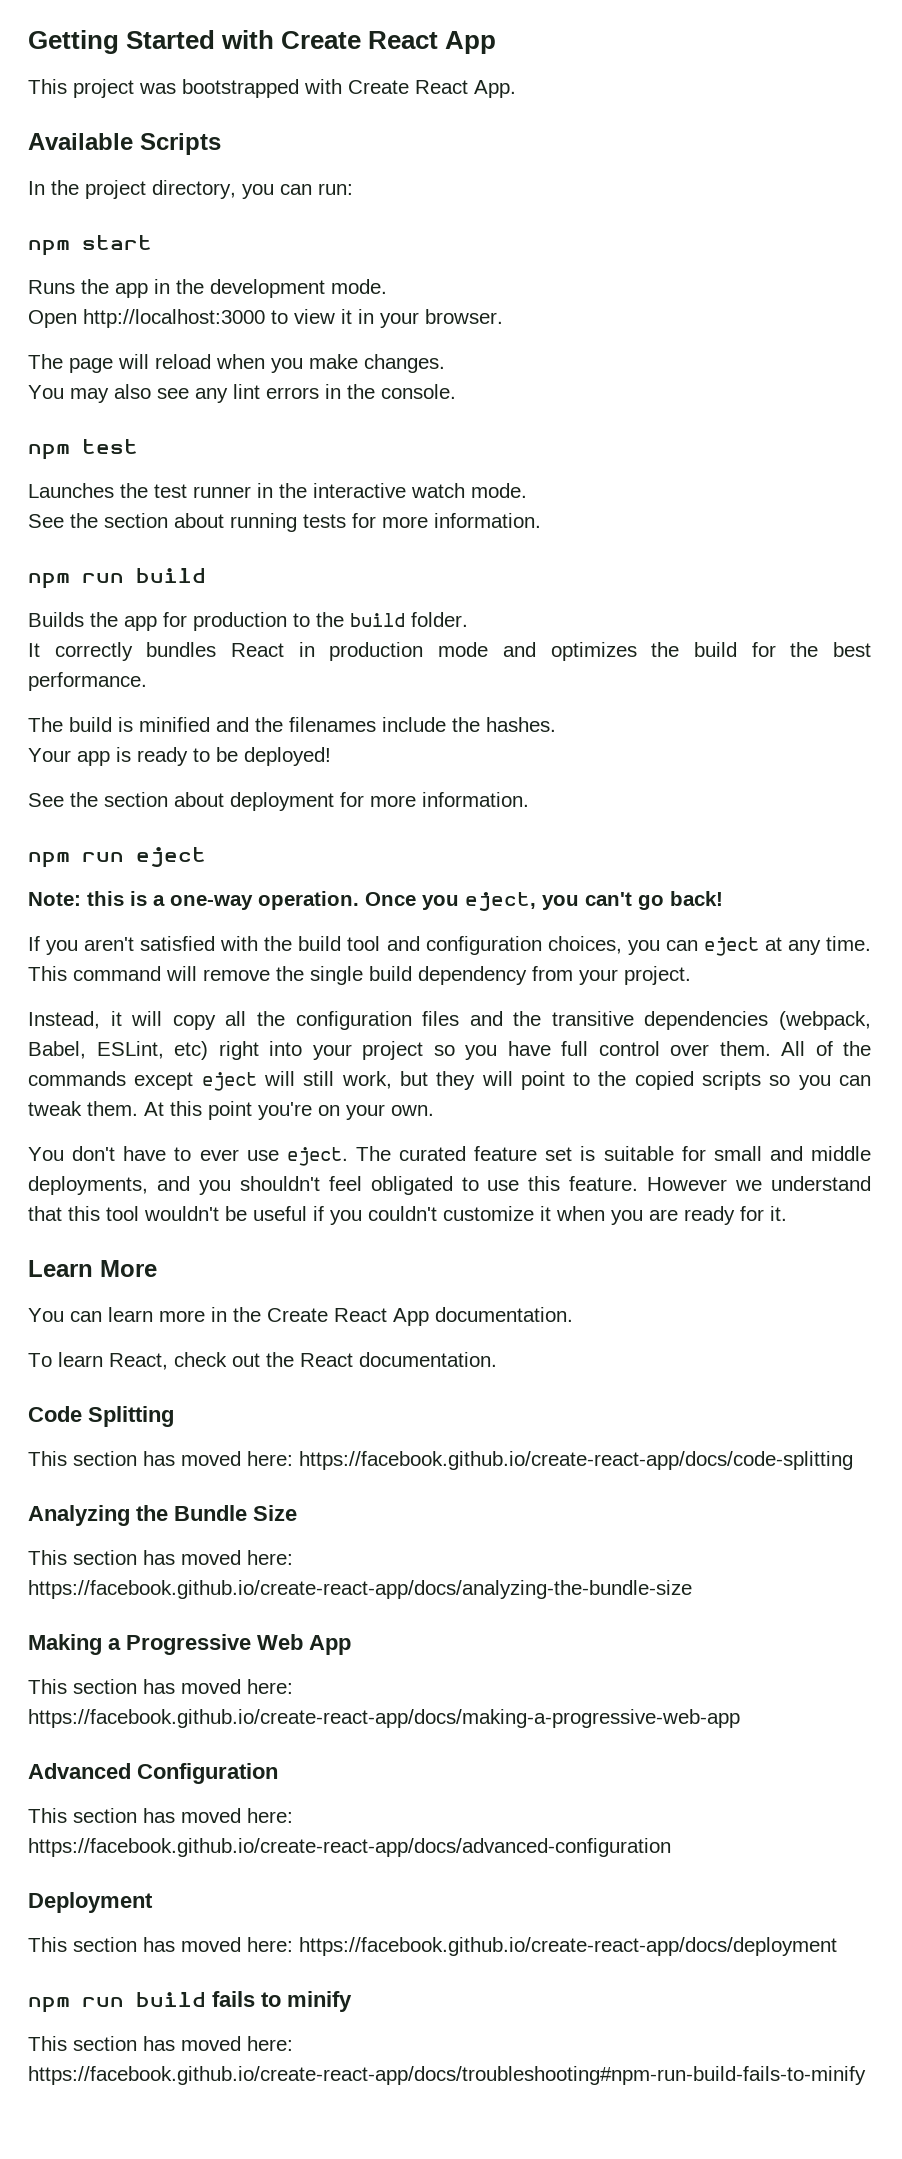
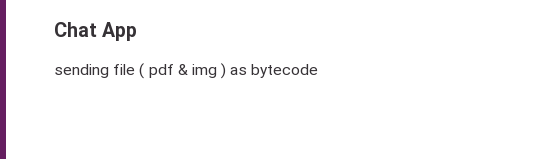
[28,30,497,54] [28,79,516,98] [28,133,221,155] [28,180,353,199] [28,235,152,256] [28,279,387,298] [28,309,503,328] [28,354,445,373] [28,384,456,403] [28,439,138,460] [28,483,527,498] [28,513,541,532] [28,568,206,589] [28,612,468,631] [28,642,872,661] [28,672,147,691] [28,717,556,732] [28,747,331,766] [28,792,529,811] [28,847,206,868] [28,891,723,911] [28,936,871,956] [28,966,691,985] [28,1011,872,1030] [28,1041,871,1060] [28,1071,871,1091] [28,1101,434,1120] [28,1146,871,1166] [28,1176,871,1195] [28,1206,787,1225] [28,1260,157,1277] [28,1307,573,1326] [28,1352,497,1370] [28,1406,174,1427] [28,1451,853,1470] [28,1505,297,1526] [28,1550,293,1565] [28,1580,692,1599] [28,1634,351,1655] [28,1679,293,1694] [28,1709,740,1728] [28,1763,278,1784] [28,1808,293,1823] [28,1838,671,1857] [28,1892,153,1913] [28,1937,837,1956] [28,1991,352,2013] [28,2036,293,2051] [28,2066,866,2085] Getting Started with Create React App // This project was bootstrapped with Create React App. // Available Scripts // In the project directory, you can run: // npm start // Runs the app in the development mode. // Open http://localhost:3000 to view it in your browser. // The page will reload when you make changes. // You may also see any lint errors in the console. // npm test // Launches the test runner in the interactive watch mode. // See the section about running tests for more information. // npm run build // Builds the app for production to the build folder. // It correctly bundles React in production mode and optimizes the build for the best performance. // The build is minified and the filenames include the hashes. // Your app is ready to be deployed! // See the section about deployment for more information. // npm run eject // Note: this is a one-way operation. Once you eject, you can't go back! // If you aren't satisfied with the build tool and configuration choices, you can eject at any time. This command will remove the single build dependency from your project. // Instead, it will copy all the configuration files and the transitive dependencies (webpack, Babel, ESLint, etc) right into your project so you have full control over them. All of the commands except eject will still work, but they will point to the copied scripts so you can tweak them. At this point you're on your own. // You don't have to ever use eject. The curated feature set is suitable for small and middle deployments, and you shouldn't feel obligated to use this feature. However we understand that this tool wouldn't be useful if you couldn't customize it when you are ready for it. // Learn More // You can learn more in the Create React App documentation. // To learn React, check out the React documentation. // Code Splitting // This section has moved here: https://facebook.github.io/create-react-app/docs/code-splitting // Analyzing the Bundle Size // This section has moved here: https://facebook.github.io/create-react-app/docs/analyzing-the-bundle-size // Making a Progressive Web App // This section has moved here: https://facebook.github.io/create-react-app/docs/making-a-progressive-web-app // Advanced Configuration // This section has moved here: https://facebook.github.io/create-react-app/docs/advanced-configuration // Deployment // This section has moved here: https://facebook.github.io/create-react-app/docs/deployment // npm run build fails to minify // This section has moved here: https://facebook.github.io/create-react-app/docs/troubleshooting#npm-run-build-fails-to-minify -> [54,22,138,41] [54,63,319,79] Chat App // sending file ( pdf & img ) as bytecode

